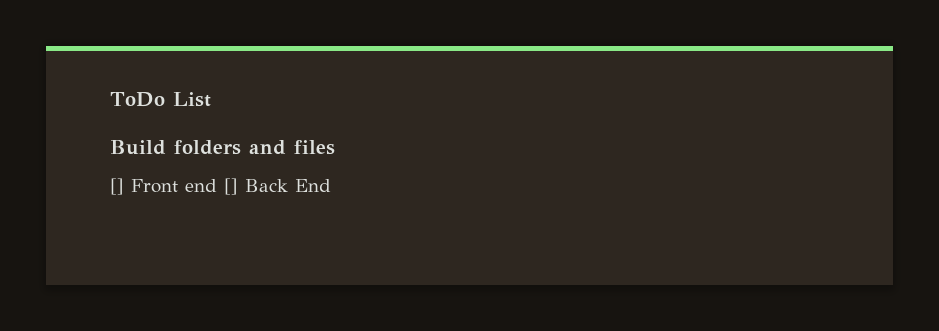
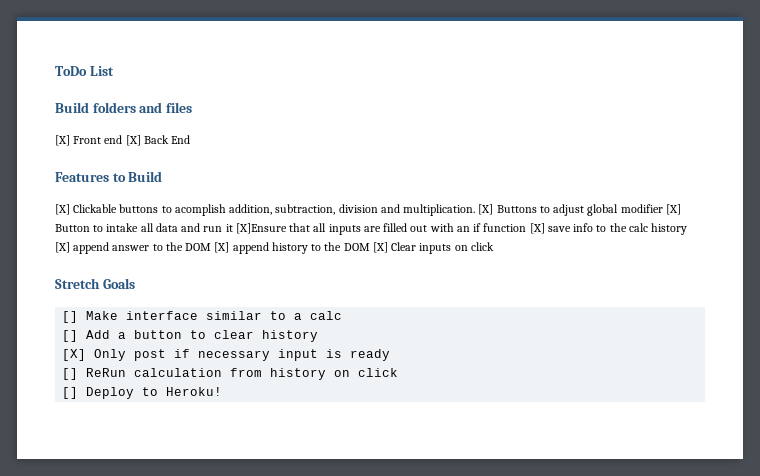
[110,178,124,195] [] -> [55,135,70,146] [X]
[224,178,238,195] [] -> [125,135,141,146] [X]
(331, 185) none -> [55,171,163,182] [55,204,681,216] [55,223,688,235] [55,242,494,254] [55,278,135,289] [62,311,343,323] [62,330,319,342] [62,349,391,361] [62,368,399,380] [62,387,223,399] // Features to Build // [X] Clickable buttons to acomplish addition, subtraction, division and multiplication. [X] Buttons to adjust global modifier [X] Button to intake all data and run it [X]Ensure that all inputs are filled out with an if function [X] save info to the calc history [X] append answer to the DOM [X] append history to the DOM [X] Clear inputs on click // Stretch Goals // [] Make interface similar to a calc // [] Add a button to clear history // [X] Only post if necessary input is ready // [] ReRun calculation from history on click // [] Deploy to Heroku!

